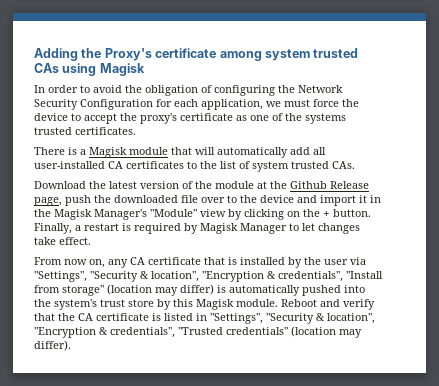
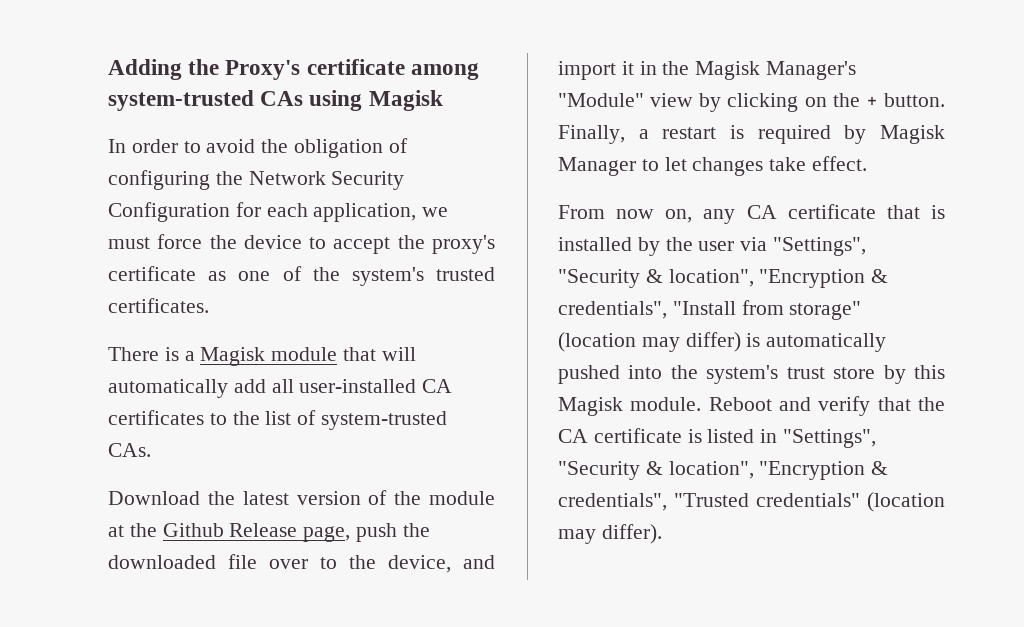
[264,48,359,61] system trusted -> [108,90,254,111] system-trusted
[305,113,346,124] systems -> [351,267,424,286] system's
[252,161,329,172] system trusted -> [321,411,448,430] system-trusted
[260,195,294,203] device -> [388,555,451,573] device,

